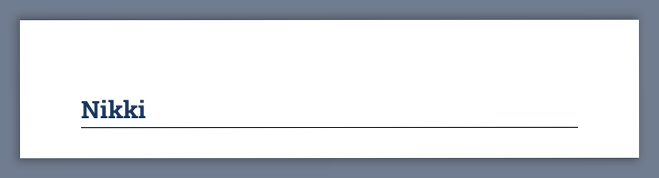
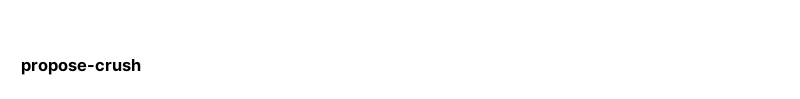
[81,99,147,119] Nikki -> [21,58,141,75] propose-crush

